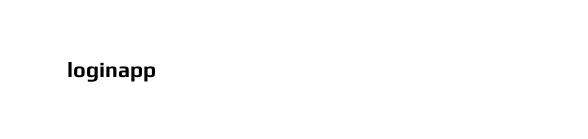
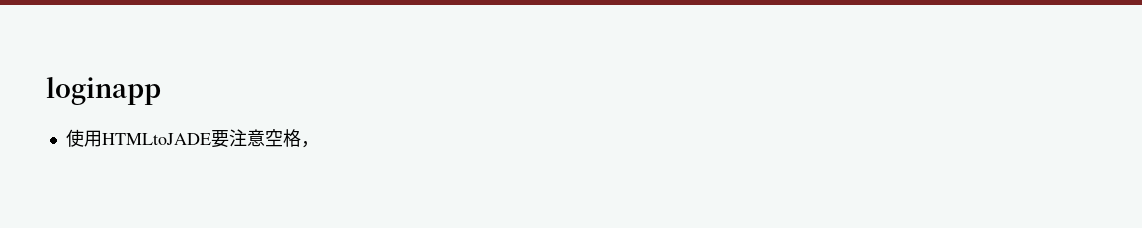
(156, 71) none -> [65,129,319,148] // 使用HTMLtoJADE要注意空格，

